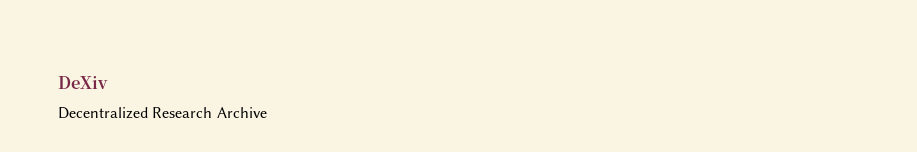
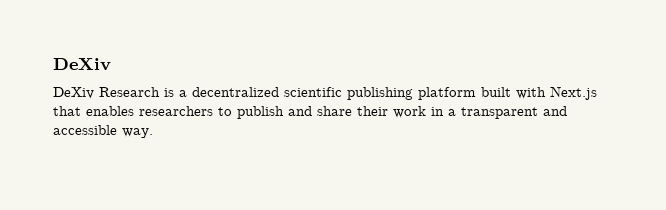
[58,107,267,119] Decentralized Research Archive -> [53,86,597,100] [53,106,567,119] [53,125,153,138] DeXiv Research is a decentralized scientific publishing platform built with Next.js that enables researchers to publish and share their work in a transparent and accessible way.

